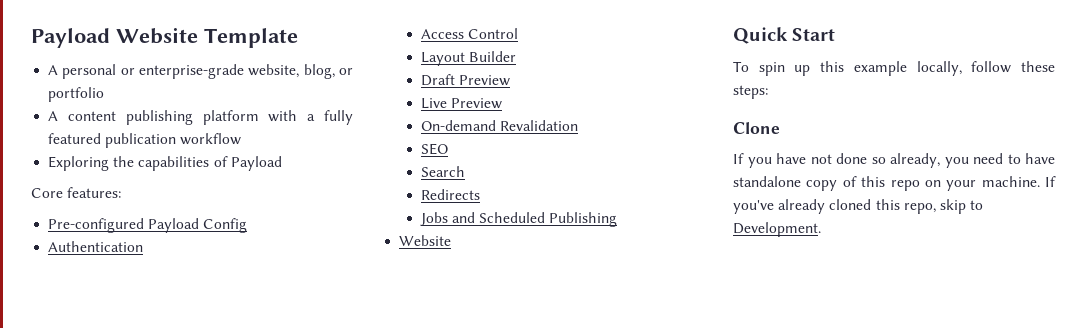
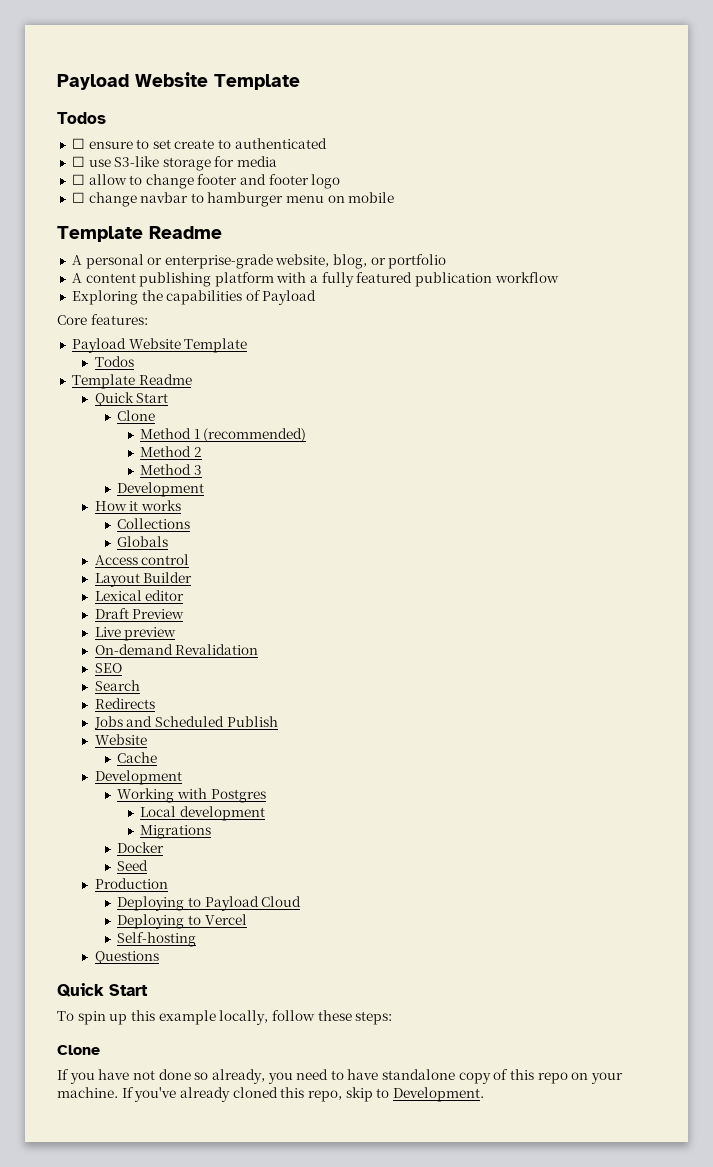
[31,27,298,48] Payload Website Template -> [57,72,300,90] [57,112,106,124] [71,138,327,149] [71,156,278,171] [71,174,341,189] [71,192,395,207] [57,226,222,242] Payload Website Template // Todos // ☐ ensure to set create to authenticated // ☐ use S3-like storage for media // ☐ allow to change footer and footer logo // ☐ change navbar to hamburger menu on mobile // Template Readme
[48,218,248,233] [48,241,144,252] Pre-configured Payload Config // Authentication -> [71,338,248,353] [94,356,134,367] [71,374,192,389] [94,392,169,406] [117,410,156,421] [140,428,307,442] [140,446,202,457] [140,464,202,475] [117,482,205,497] [94,500,181,511] [117,518,191,529] [117,536,169,547] Payload Website Template // Todos // Template Readme // Quick Start // Clone // Method 1 (recommended) // Method 2 // Method 3 // Development // How it works // Collections // Globals
[467,28,518,39] Control -> [141,554,190,565] control
(516, 56) none -> [94,590,185,601] // Lexical editor
[450,98,502,109] Preview -> [124,627,177,641] preview
[549,212,618,227] [399,235,452,246] Publishing // Website -> [226,716,278,727] [94,734,147,745] [117,752,158,763] [94,770,182,785] [117,788,266,803] [140,806,265,821] [140,825,212,839] [117,842,165,853] [117,860,149,871] [94,878,168,889] [117,896,302,911] [117,914,247,929] [117,932,197,947] [94,951,159,964] Publish // Website // Cache // Development // Working with Postgres // Local development // Migrations // Docker // Seed // Production // Deploying to Payload Cloud // Deploying to Vercel // Self-hosting // Questions

